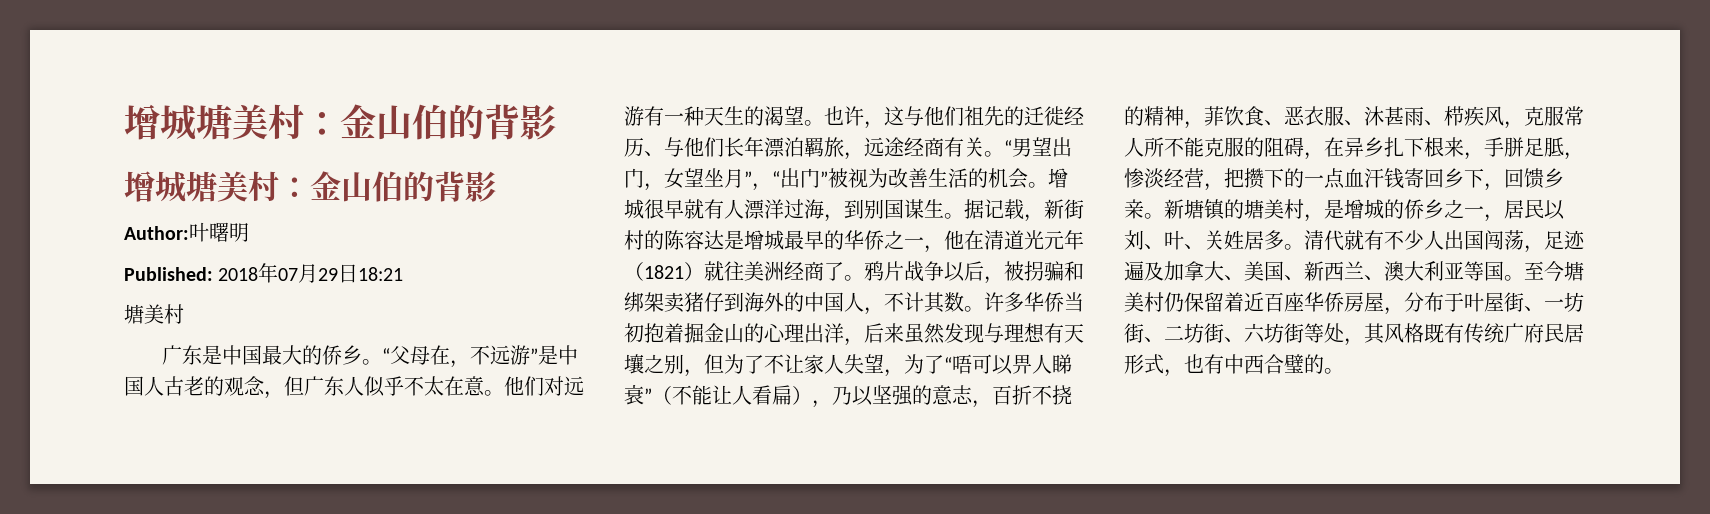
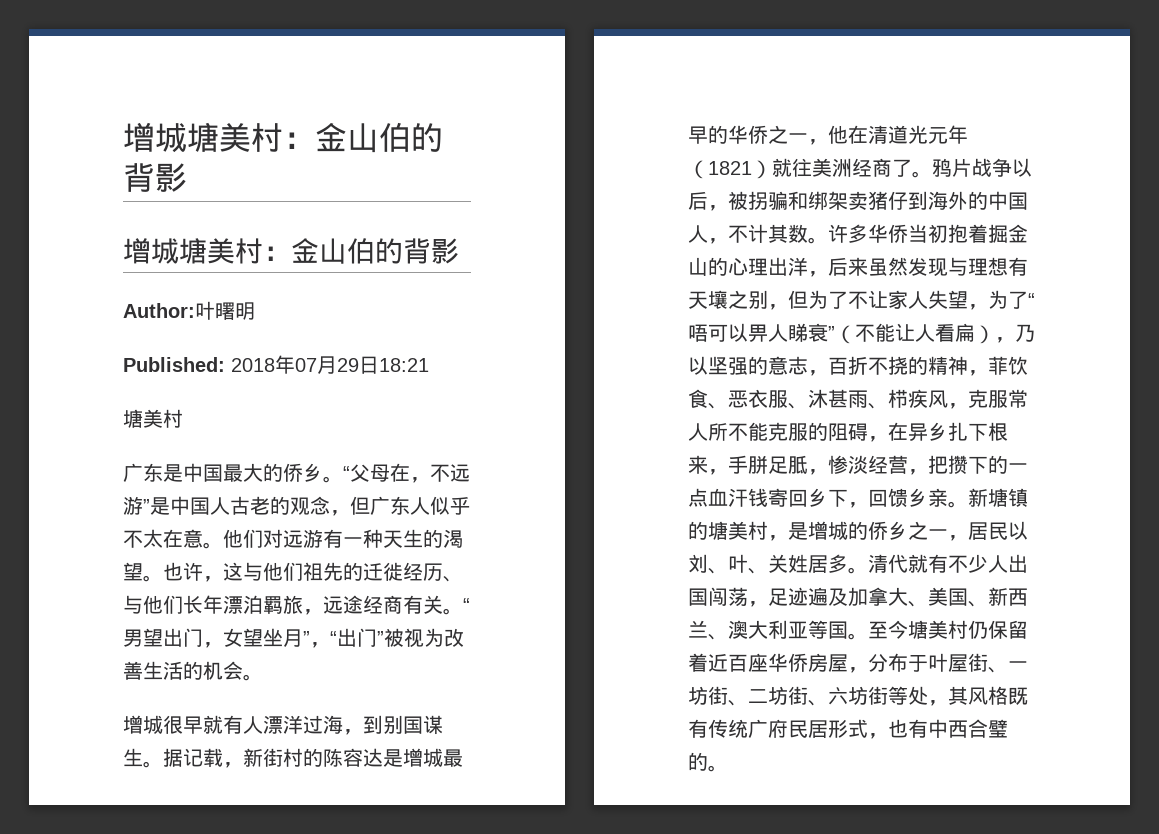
(1048, 185) none -> (263, 677) //

